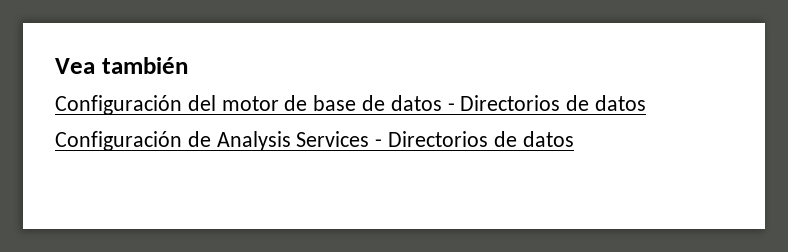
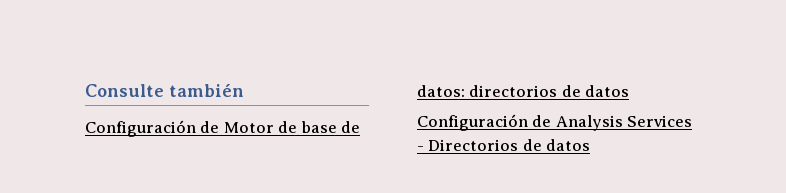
[55,58,95,74] Vea -> [85,84,164,97] Consulte
[187,95,279,111] del motor -> [200,121,274,133] de Motor
[390,95,561,111] datos - Directorios -> [417,85,558,97] datos: directorios

